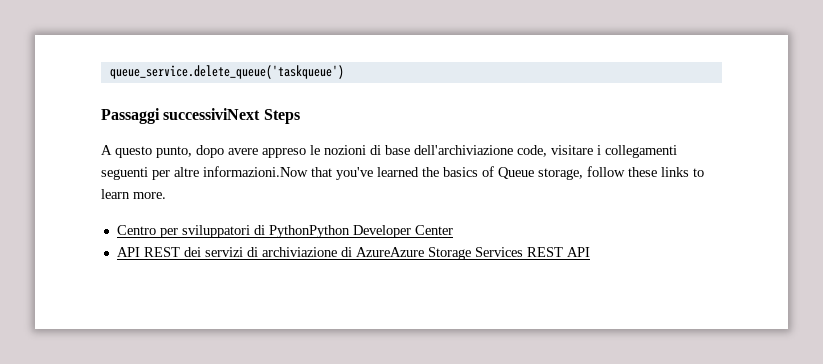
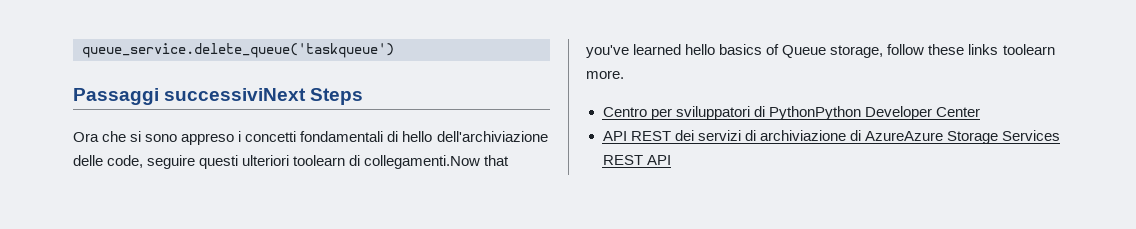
[101,145,677,158] [101,166,308,180] A questo punto, dopo avere appreso le nozioni di base dell'archiviazione code, visitare i collegamenti seguenti per altre informazioni.Now -> [73,131,548,145] [73,155,481,169] Ora che si sono appreso i concetti fondamentali di hello dell'archiviazione delle code, seguire questi ulteriori toolearn di collegamenti.Now
[422,167,439,177] the -> [685,44,716,55] hello
[693,168,704,177] [101,189,130,199] to learn -> [1002,44,1055,55] toolearn

